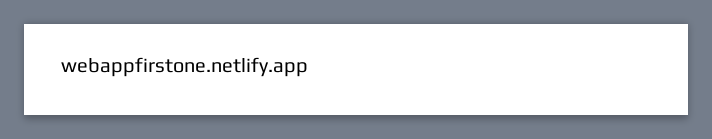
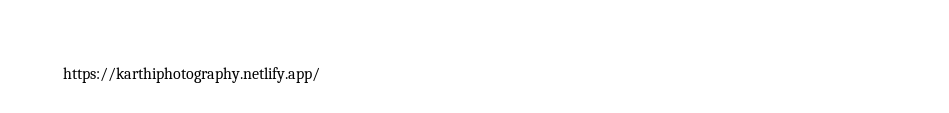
[61,57,308,77] webappfirstone.netlify.app -> [63,67,320,83] https://karthiphotography.netlify.app/

